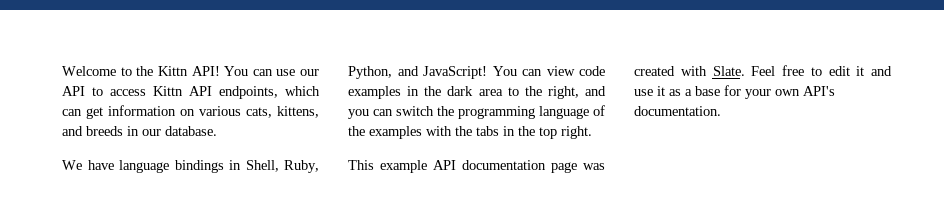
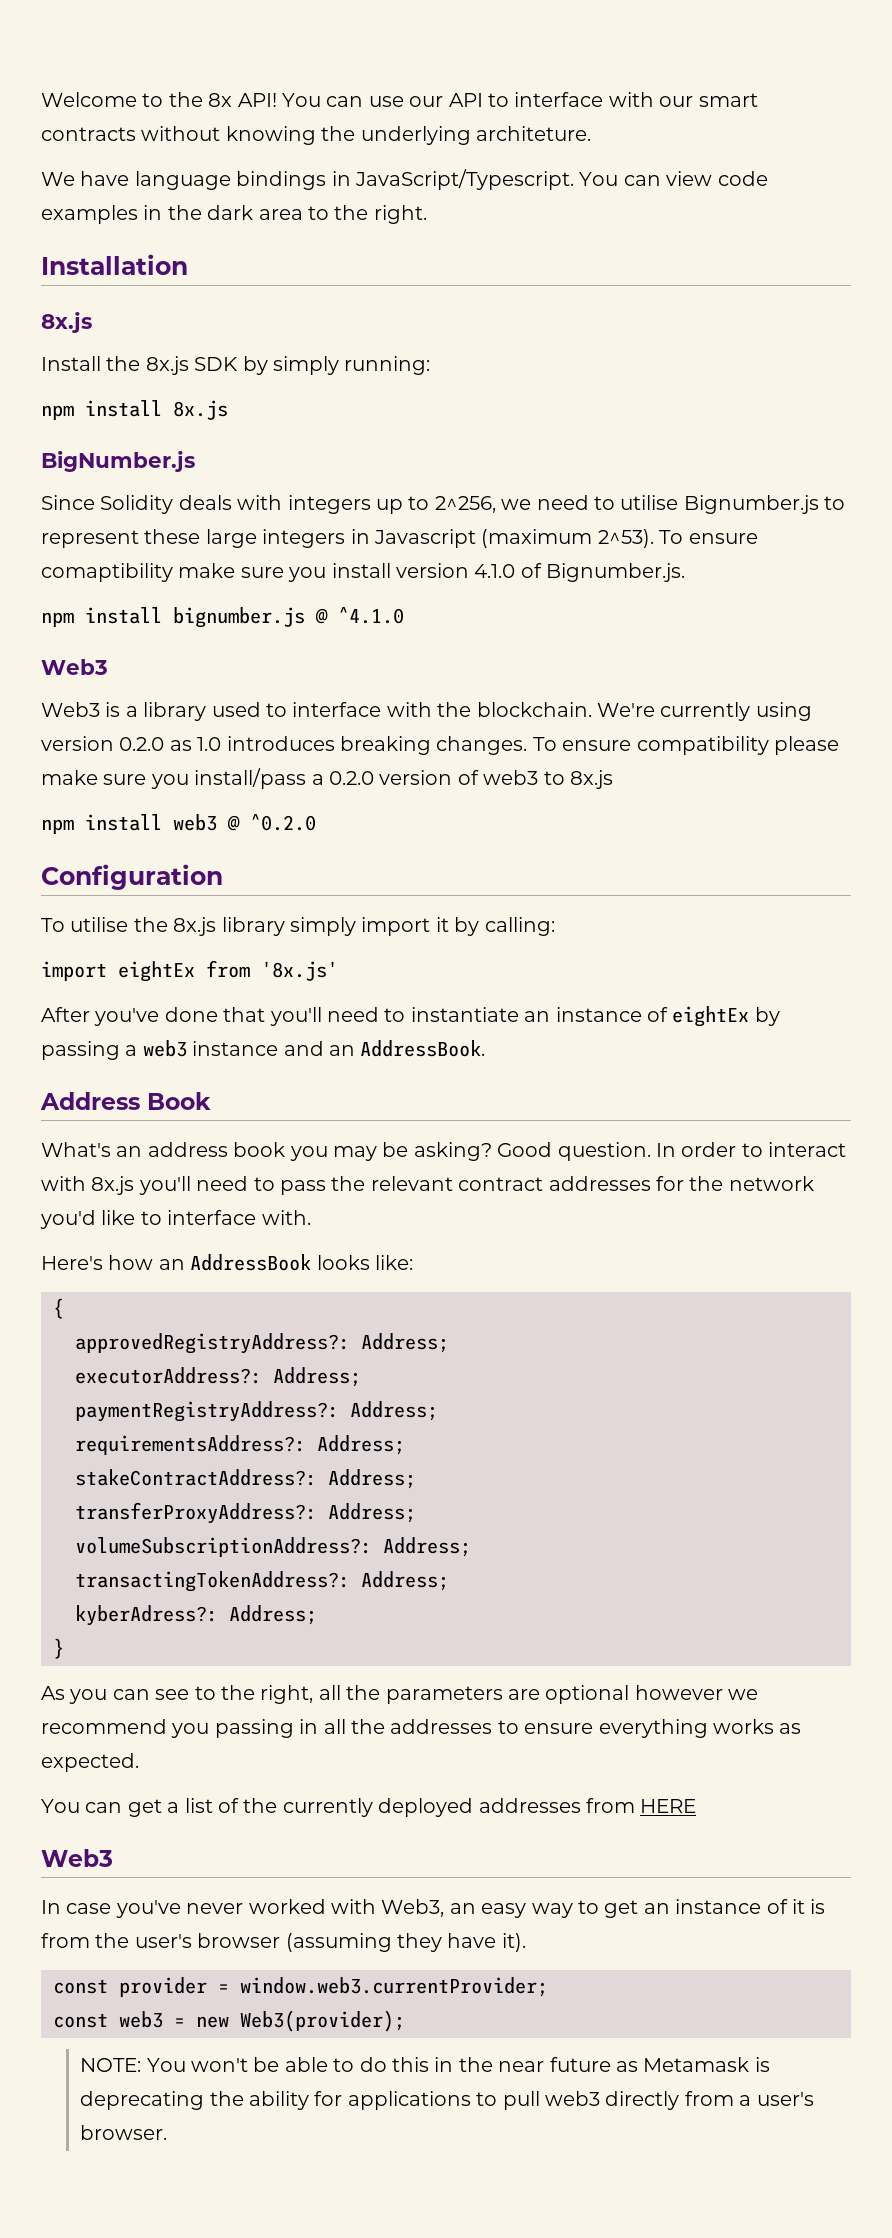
[157,66,188,76] Kittn -> [208,93,233,107] 8x
[110,86,320,99] [62,105,319,119] [62,126,217,136] access Kittn API endpoints, which can get information on various cats, kittens, and breeds in our database. -> [514,92,758,107] [41,126,591,145] interface with our smart contracts without knowing the underlying architeture.
[245,160,319,173] [348,66,487,79] Shell, Ruby, Python, and JavaScript! -> [355,169,574,190] JavaScript/Typescript.
[547,86,606,99] [348,105,605,119] [348,126,592,139] [348,160,605,173] [634,65,892,76] [634,85,835,99] [634,106,721,116] right, and you can switch the programming language of the examples with the tabs in the top right. // This example API documentation page was created with Slate. Feel free to edit it and use it as a base for your own API's documentation. -> [373,205,427,224] [41,254,188,275] [41,312,92,333] [41,356,431,375] [41,400,228,420] [41,451,195,472] [41,495,846,514] [41,529,758,548] [41,563,686,582] [41,607,404,628] [41,659,108,675] [41,702,812,721] [41,736,839,755] [41,768,613,789] [41,814,316,834] [41,864,223,890] [41,917,555,936] [41,960,338,982] [41,1006,780,1027] [41,1040,486,1060] [40,1092,211,1110] [41,1142,847,1161] [41,1176,814,1195] [40,1210,311,1229] [41,1254,413,1271] [53,1298,64,1319] [75,1333,449,1354] [75,1367,361,1387] [75,1401,438,1422] [75,1435,405,1455] [75,1469,416,1489] [75,1502,416,1524] [75,1537,471,1557] [75,1571,449,1592] [75,1605,317,1626] [53,1638,64,1659] [41,1685,759,1704] [41,1719,802,1738] [41,1753,139,1772] [41,1798,697,1817] [41,1849,113,1867] [41,1899,826,1918] [41,1933,526,1952] [53,1977,548,1997] [53,2010,405,2032] [80,2057,770,2072] [80,2091,814,2110] [80,2125,168,2140] right. // Installation // 8x.js // Install the 8x.js SDK by simply running: // npm install 8x.js // BigNumber.js // Since Solidity deals with integers up to 2^256, we need to utilise Bignumber.js to represent these large integers in Javascript (maximum 2^53). To ensure comaptibility make sure you install version 4.1.0 of Bignumber.js. // npm install bignumber.js @ ^4.1.0 // Web3 // Web3 is a library used to interface with the blockchain. We're currently using version 0.2.0 as 1.0 introduces breaking changes. To ensure compatibility please make sure you install/pass a 0.2.0 version of web3 to 8x.js // npm install web3 @ ^0.2.0 // Configuration // To utilise the 8x.js library simply import it by calling: // import eightEx from '8x.js' // After you've done that you'll need to instantiate an instance of eightEx by passing a web3 instance and an AddressBook. // Address Book // What's an address book you may be asking? Good question. In order to interact with 8x.js you'll need to pass the relevant contract addresses for the network you'd like to interface with. // Here's how an AddressBook looks like: // { // approvedRegistryAddress?: Address; // executorAddress?: Address; // paymentRegistryAddress?: Address; // requirementsAddress?: Address; // stakeContractAddress?: Address; // transferProxyAddress?: Address; // volumeSubscriptionAddress?: Address; // transactingTokenAddress?: Address; // kyberAdress?: Address; // } // As you can see to the right, all the parameters are optional however we recommend you passing in all the addresses to ensure everything works as expected. // You can get a list of the currently deployed addresses from HERE // Web3 // In case you've never worked with Web3, an easy way to get an instance of it is from the user's browser (assuming they have it). // const provider = window.web3.currentProvider; // const web3 = new Web3(provider); // NOTE: You won't be able to do this in the near future as Metamask is deprecating the ability for applications to pull web3 directly from a user's browser.

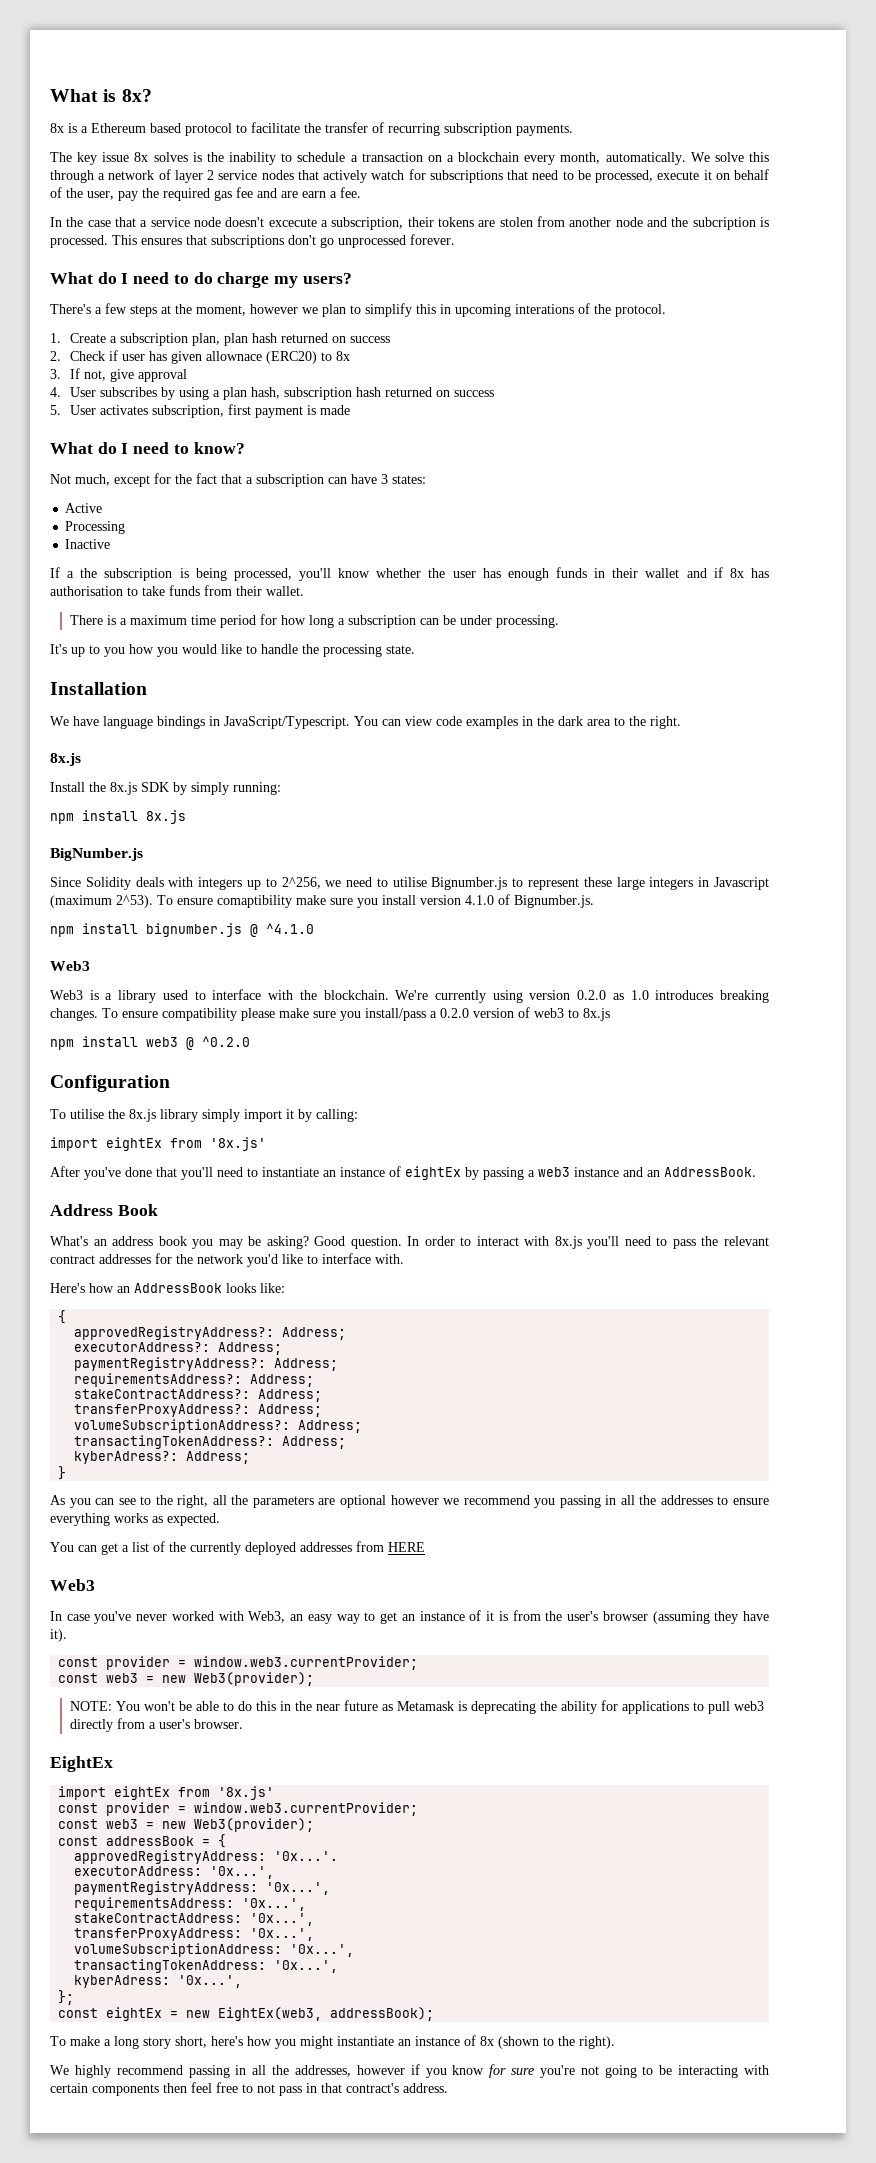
[41,92,758,107] [41,126,591,145] Welcome to the 8x API! You can use our API to interface with our smart contracts without knowing the underlying architeture. -> [50,89,152,102] [50,122,573,136] [50,152,769,165] [50,169,769,183] [50,187,361,201] [50,216,770,230] [50,234,455,248] [50,272,352,288] [50,303,666,317] [50,333,390,346] [50,350,350,364] [50,368,187,382] [50,387,494,400] [50,404,350,418] [50,442,245,454] [50,473,426,487] [65,503,103,513] [65,521,126,534] [65,539,111,549] [50,567,769,581] [50,585,304,596] [69,614,559,628] [50,644,415,657] [50,682,147,695] What is 8x? // 8x is a Ethereum based protocol to facilitate the transfer of recurring subscription payments. // The key issue 8x solves is the inability to schedule a transaction on a blockchain every month, automatically. We solve this through a network of layer 2 service nodes that actively watch for subscriptions that need to be processed, execute it on behalf of the user, pay the required gas fee and are earn a fee. // In the case that a service node doesn't excecute a subscription, their tokens are stolen from another node and the subcription is processed. This ensures that subscriptions don't go unprocessed forever. // What do I need to do charge my users? // There's a few steps at the moment, however we plan to simplify this in upcoming interations of the protocol. // 1. Create a subscription plan, plan hash returned on success // 2. Check if user has given allownace (ERC20) to 8x // 3. If not, give approval // 4. User subscribes by using a plan hash, subscription hash returned on success // 5. User activates subscription, first payment is made // What do I need to know? // Not much, except for the fact that a subscription can have 3 states: // Active // Processing // Inactive // If a the subscription is being processed, you'll know whether the user has enough funds in their wallet and if 8x has authorisation to take funds from their wallet. // There is a maximum time period for how long a subscription can be under processing. // It's up to you how you would like to handle the processing state. // Installation
[41,254,188,275] // Installation -> (681, 722) none
(168, 2132) none -> [50,1756,113,1772] [58,1786,275,1800] [58,1802,419,1816] [58,1818,315,1832] [58,1834,227,1848] [74,1850,339,1864] [74,1866,275,1879] [74,1881,331,1895] [74,1897,307,1911] [74,1913,315,1926] [74,1928,315,1941] [74,1943,355,1957] [74,1959,339,1973] [74,1975,243,1988] [58,1990,75,2005] [58,2007,435,2021] [50,2035,615,2049] [50,2064,770,2078] [50,2082,448,2096] // EightEx // import eightEx from '8x.js' // const provider = window.web3.currentProvider; // const web3 = new Web3(provider); // const addressBook = { // approvedRegistryAddress: '0x...'. // executorAddress: '0x...', // paymentRegistryAddress: '0x...', // requirementsAddress: '0x...', // stakeContractAddress: '0x...', // transferProxyAddress: '0x...', // volumeSubscriptionAddress: '0x...', // transactingTokenAddress: '0x...', // kyberAdress: '0x...', // }; // const eightEx = new EightEx(web3, addressBook); // To make a long story short, here's how you might instantiate an instance of 8x (shown to the right). // We highly recommend passing in all the addresses, however if you know for sure you're not going to be interacting with certain components then feel free to not pass in that contract's address.

